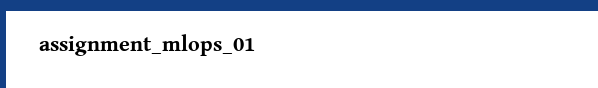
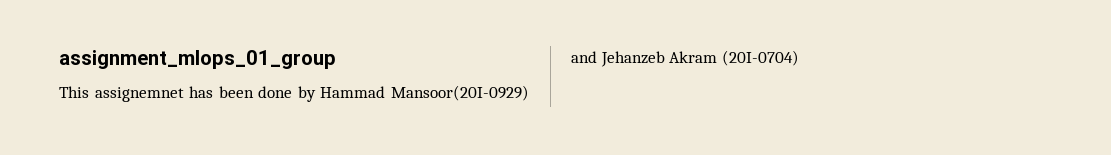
[39,34,255,56] assignment_mlops_01 -> [59,50,336,69] [59,85,529,102] [571,50,799,67] assignment_mlops_01_group // This assignemnet has been done by Hammad Mansoor(20I-0929) and Jehanzeb Akram (20I-0704)

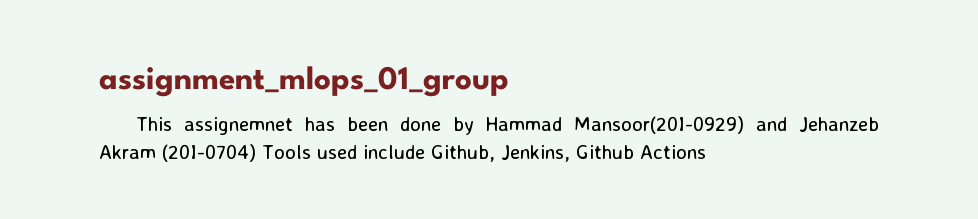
(799, 58) none -> [262,145,706,162] Tools used include Github, Jenkins, Github Actions

